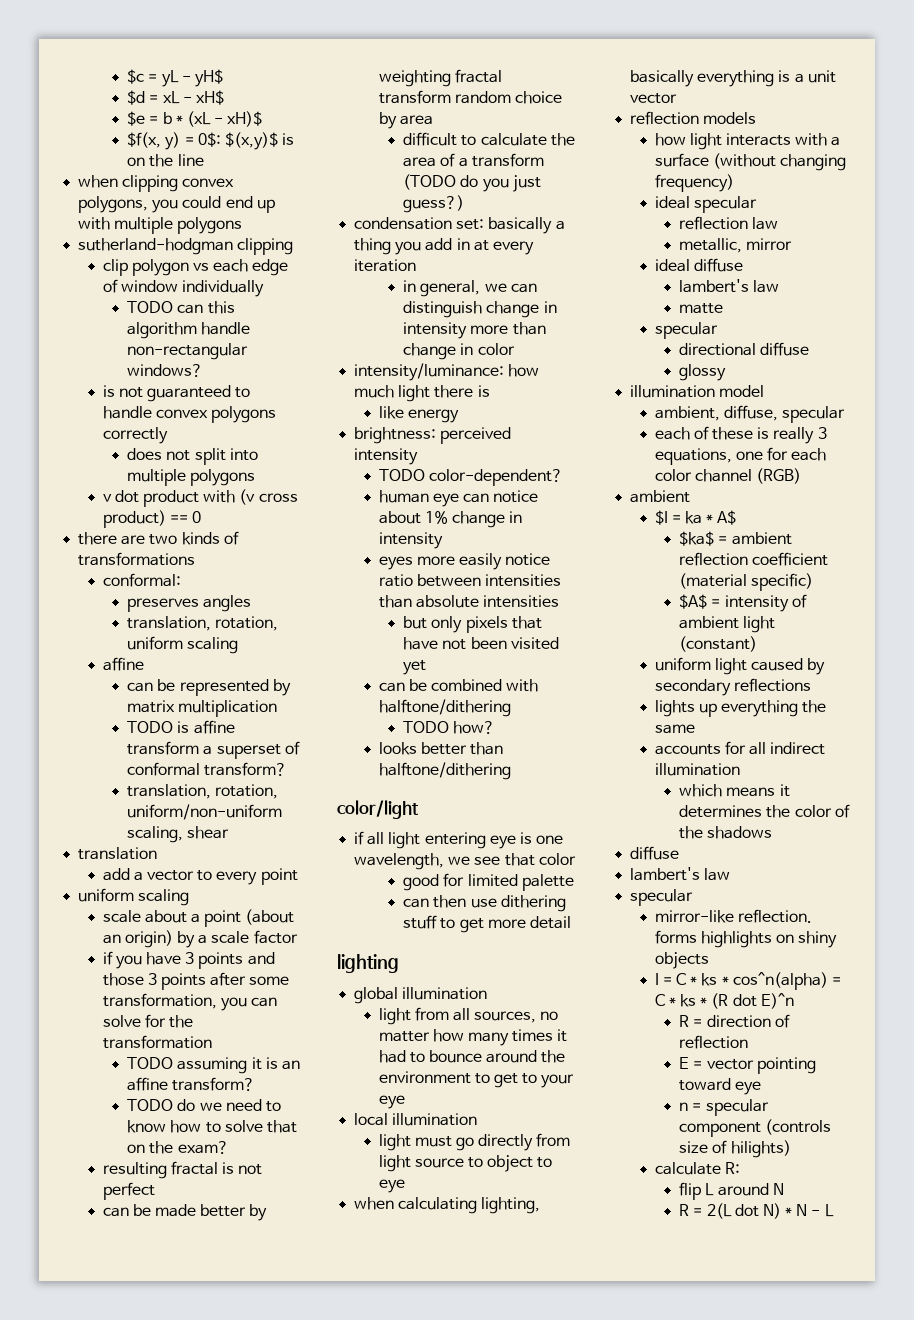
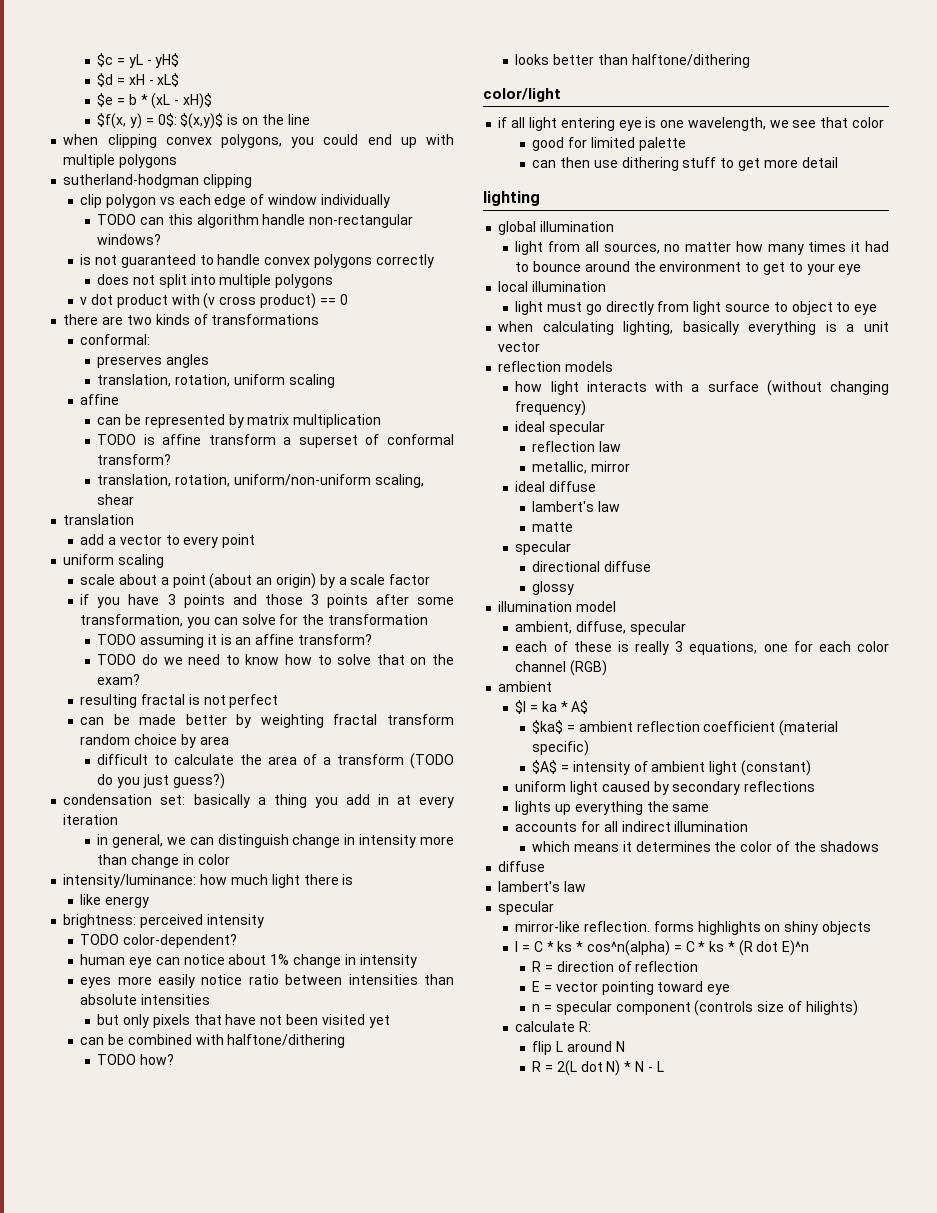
[162,90,224,105] xL - xH$ -> [128,73,180,87] xH - xL$

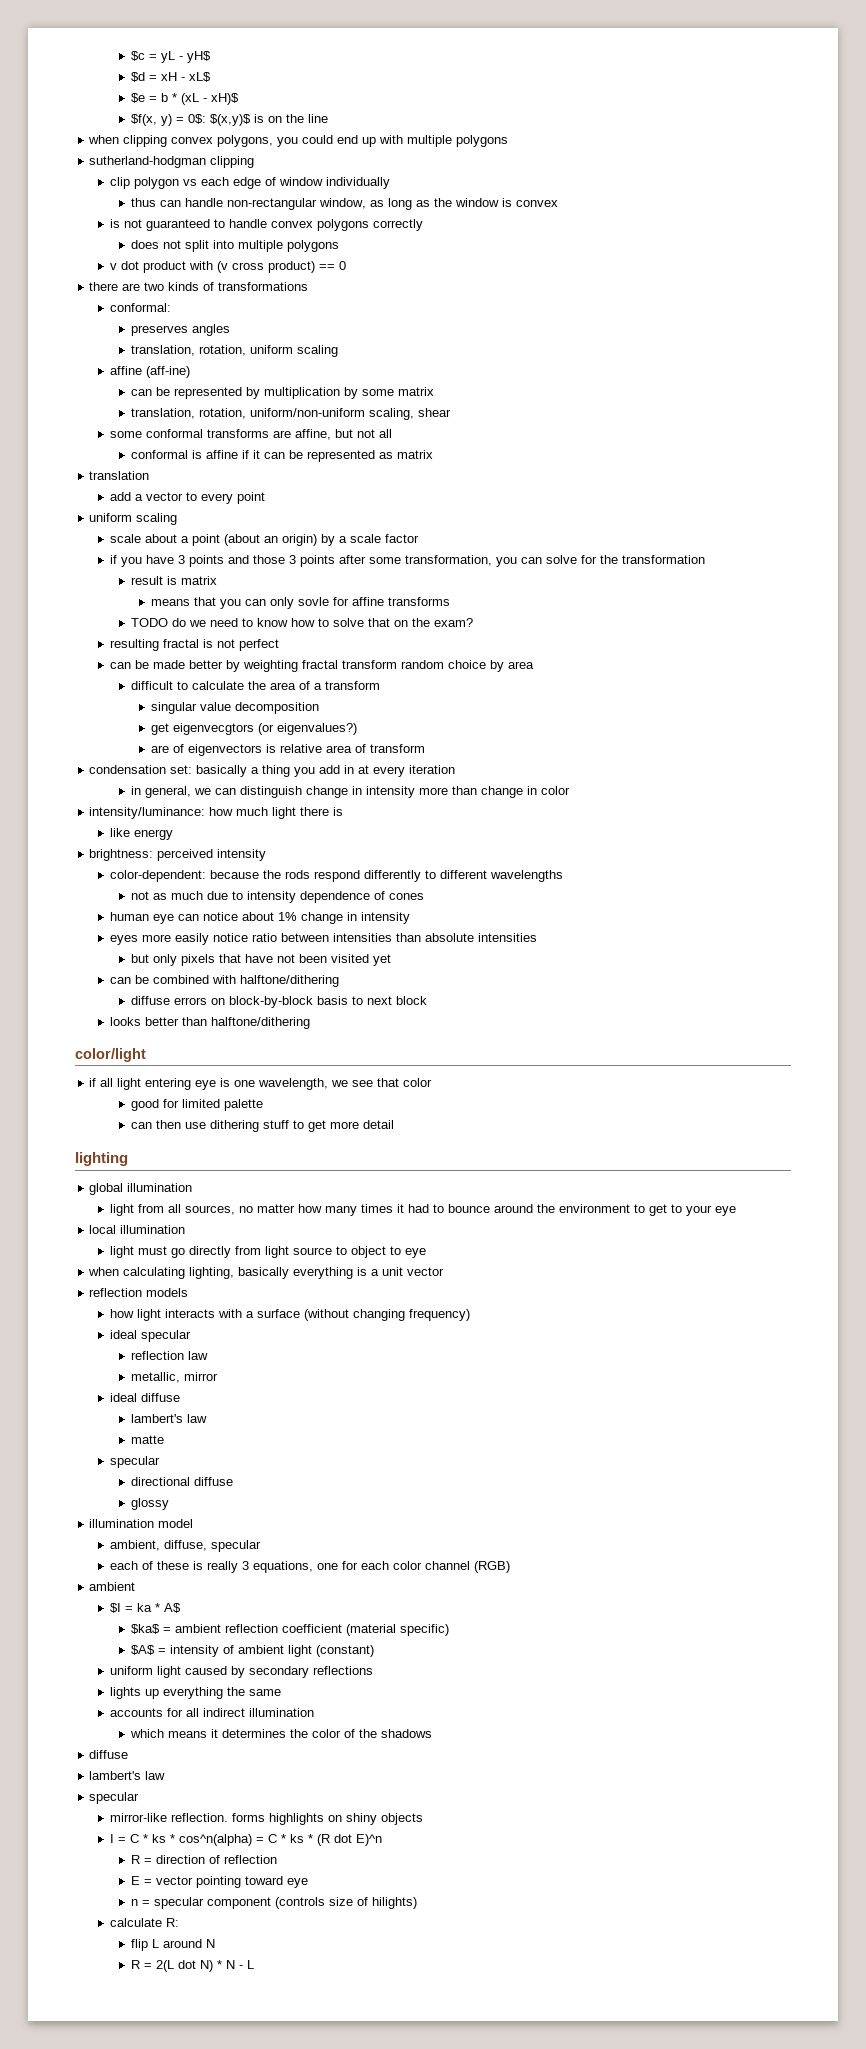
[97,214,414,228] [97,234,162,245] TODO can this algorithm handle non-rectangular windows? -> [130,198,558,210] thus can handle non-rectangular window, as long as the window is convex
(120, 399) none -> [145,366,190,378] (aff-ine)
[247,414,382,428] [97,434,454,448] [97,454,172,465] matrix multiplication // TODO is affine transform a superset of conformal transform? -> [263,387,434,399] multiplication by some matrix
(135, 499) none -> [109,429,392,440] [130,450,433,462] // some conformal transforms are affine, but not all // conformal is affine if it can be represented as matrix
[97,634,372,648] TODO assuming it is an affine transform? -> [130,576,217,585] [151,597,451,609] result is matrix // means that you can only sovle for affine transforms
[410,753,454,769] [97,773,225,789] (TODO do you just guess?) -> [151,702,320,714] [151,723,358,735] [151,744,426,756] // singular value decomposition // get eigenvecgtors (or eigenvalues?) // are of eigenvectors is relative area of transform
[80,934,238,948] TODO color-dependent? -> [109,870,563,882] [130,891,424,903] color-dependent: because the rods respond differently to different wavelengths // not as much due to intensity dependence of cones
[97,1054,175,1065] TODO how? -> [130,996,427,1008] diffuse errors on block-by-block basis to next block

